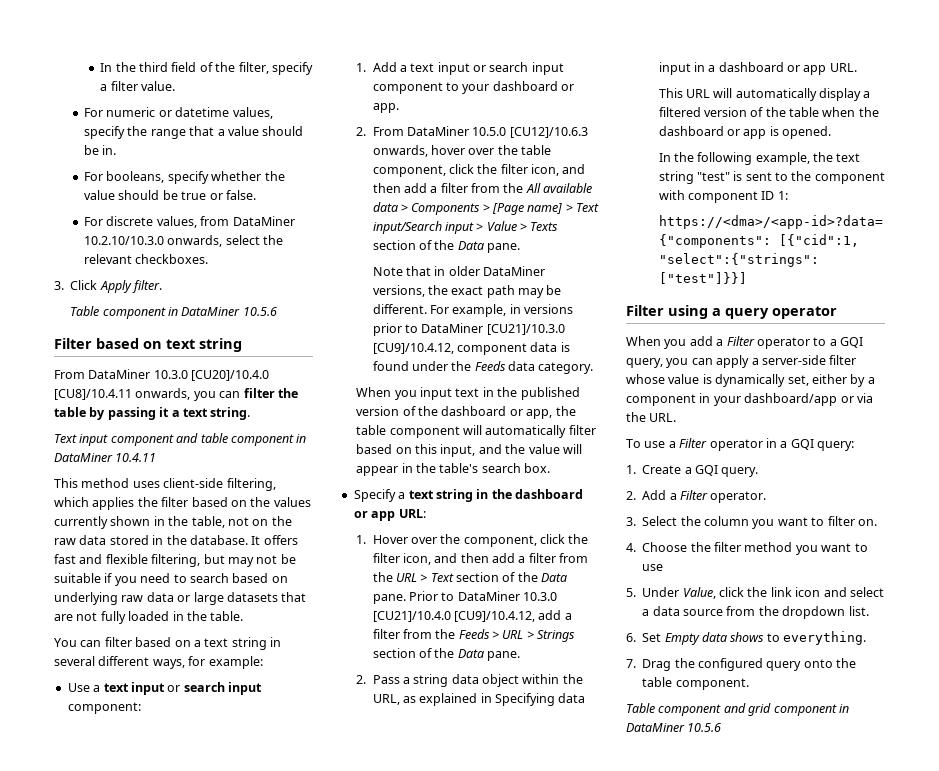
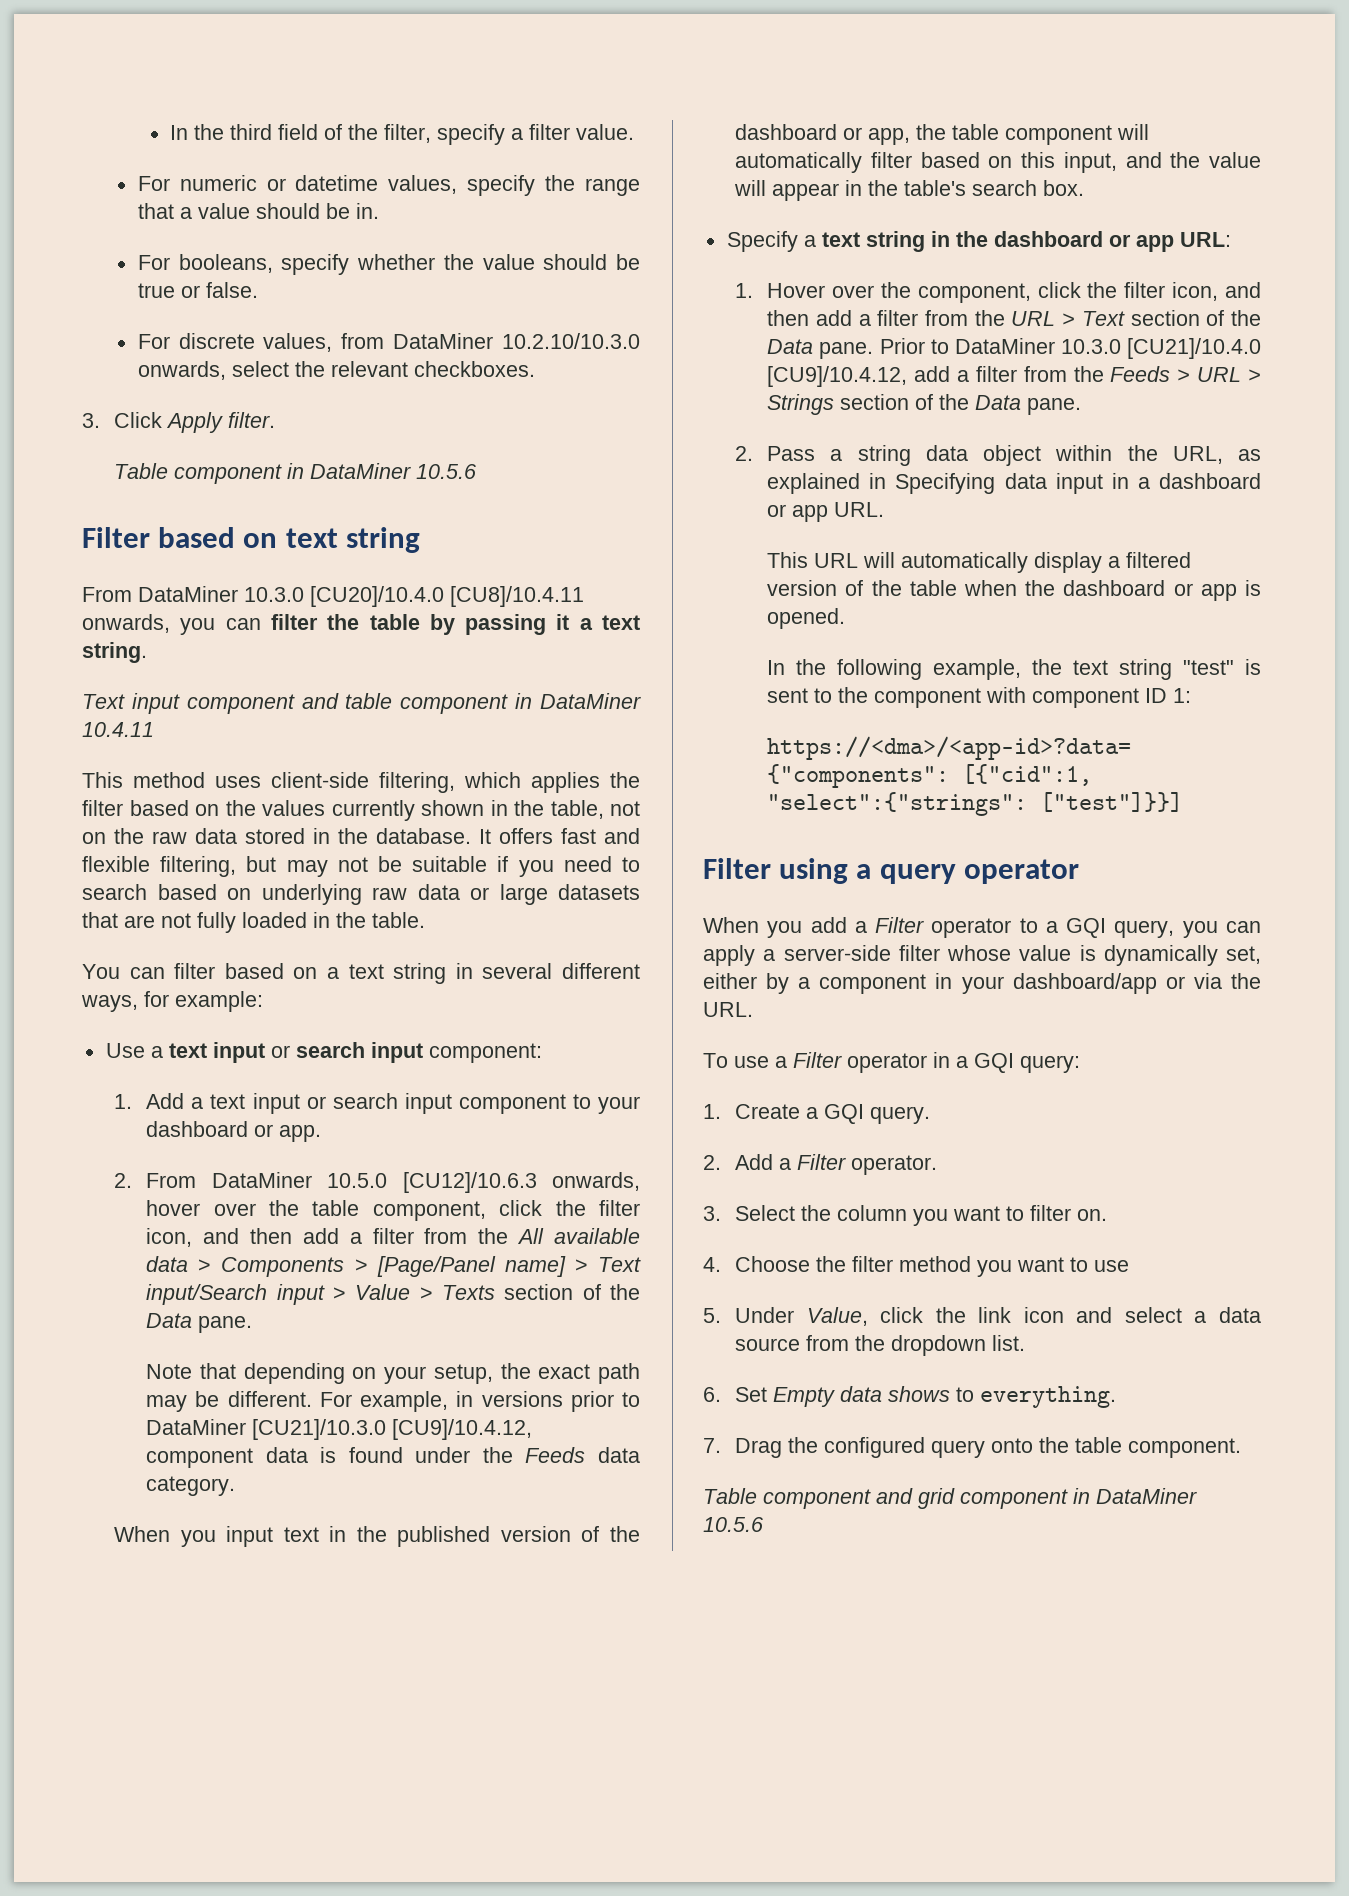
[492,203,525,215] [Page -> [376,1256,496,1277] [Page/Panel
[434,266,546,276] [372,285,425,297] in older DataMiner versions, -> [243,1363,493,1384] depending on your setup,

